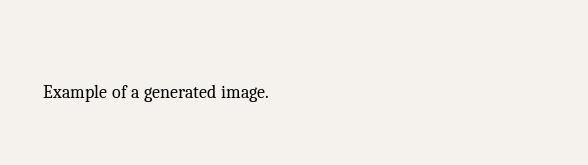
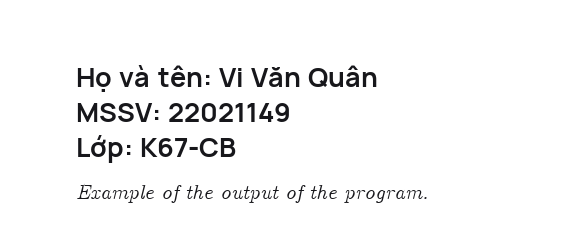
[43,84,269,102] Example of a generated image. -> [76,65,379,92] [76,103,292,122] [76,135,237,163] [76,183,428,203] Họ và tên: Vi Văn Quân // MSSV: 22021149 // Lớp: K67-CB // Example of the output of the program.

